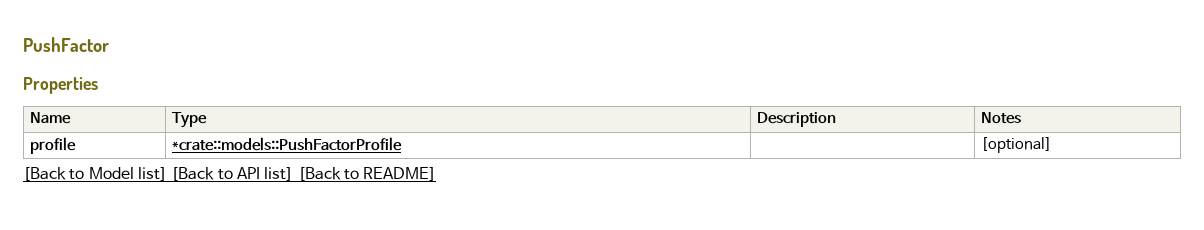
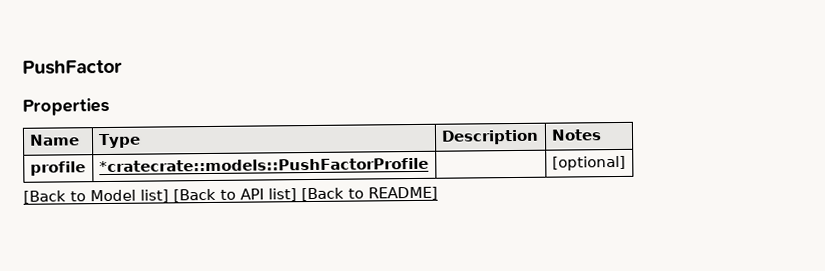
[171,137,402,151] *crate::models::PushFactorProfile -> [98,157,429,173] *cratecrate::models::PushFactorProfile

